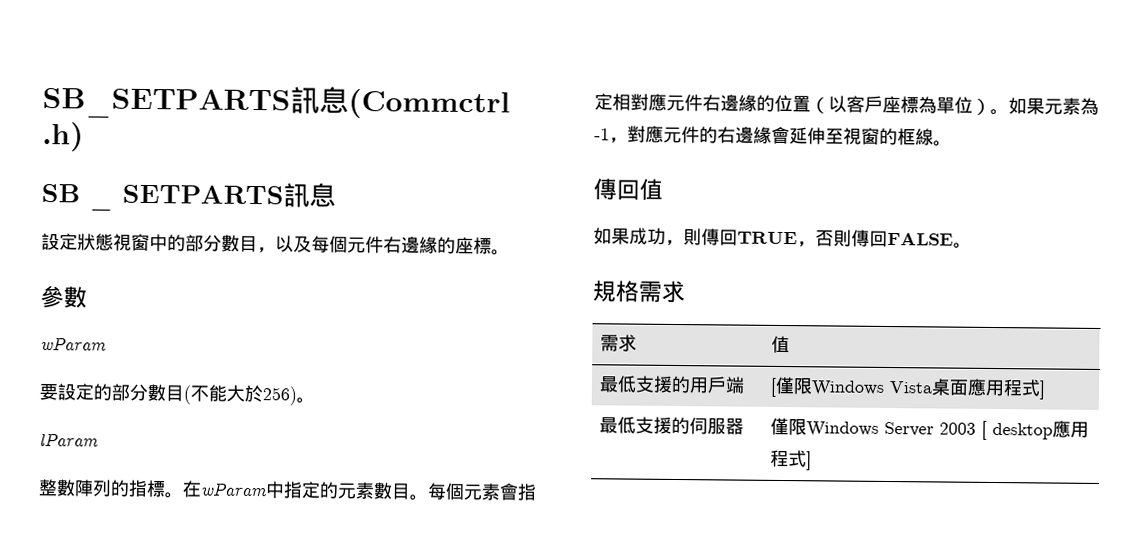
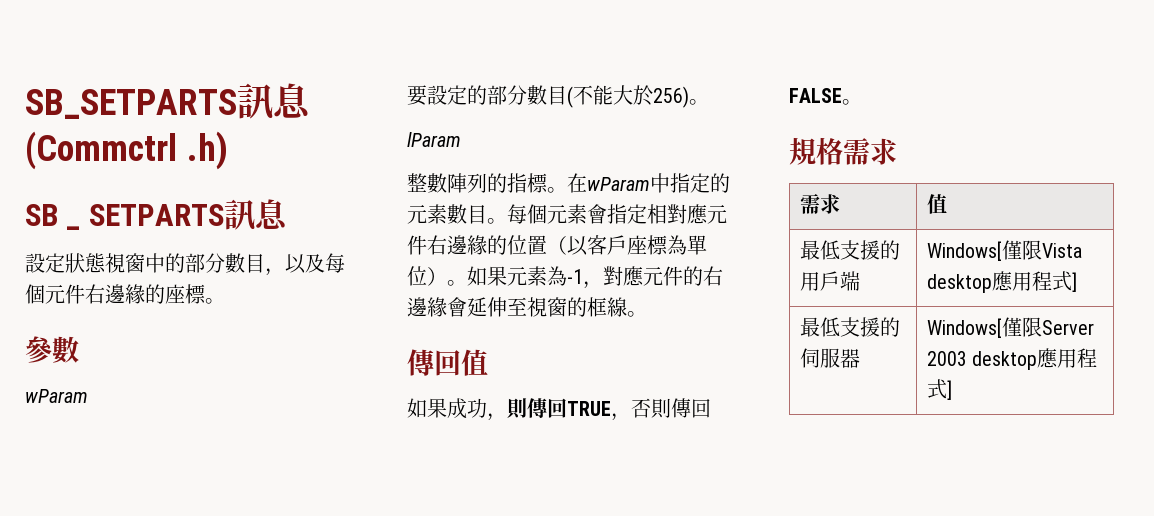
[770,376,970,397] [僅限Windows Vista桌面 -> [926,240,1082,261] [926,274,992,293] Windows[僅限Vista desktop
[770,417,880,437] 僅限Windows -> [926,317,1042,338] Windows[僅限
[981,420,988,440] [ -> (967, 358) none

